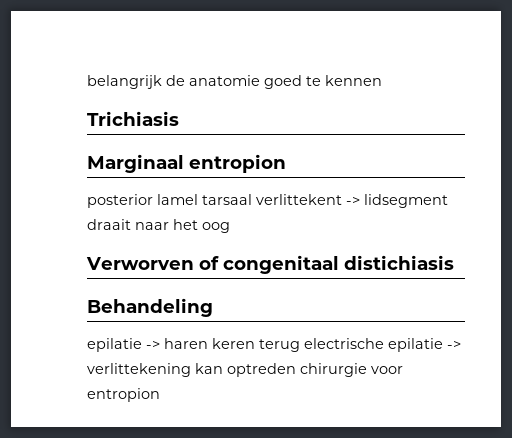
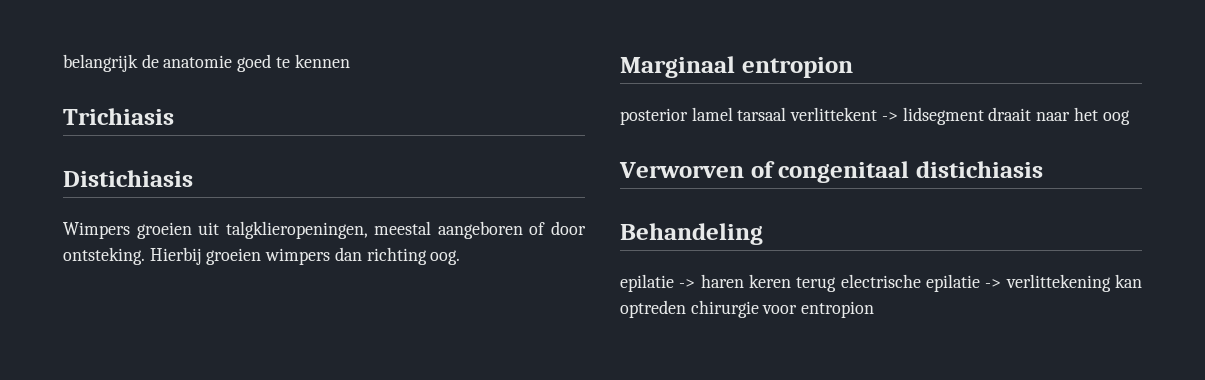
(179, 118) none -> [63,170,193,187] [63,221,586,239] [63,247,461,265] // Distichiasis // Wimpers groeien uit talgklieropeningen, meestal aangeboren of door ontsteking. Hierbij groeien wimpers dan richting oog.

